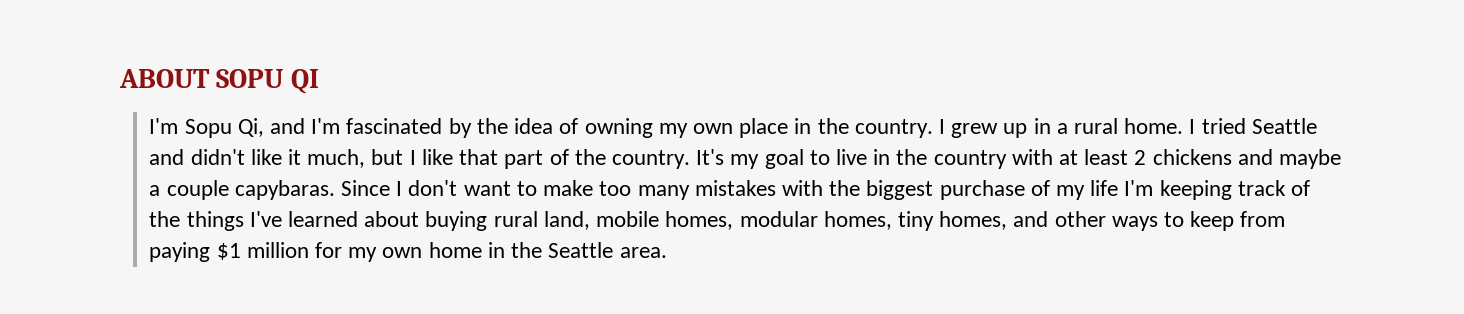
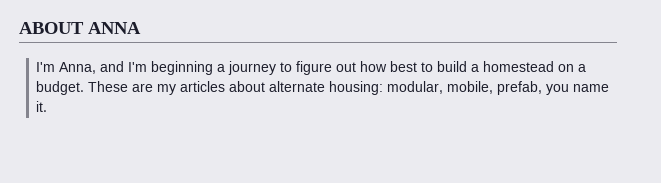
[216,69,319,94] [149,118,1317,138] [149,149,1342,169] [149,180,1311,200] [149,211,1286,231] [149,242,667,262] SOPU QI // I'm Sopu Qi, and I'm fascinated by the idea of owning my own place in the country. I grew up in a rural home. I tried Seattle and didn't like it much, but I like that part of the country. It's my goal to live in the country with at least 2 chickens and maybe a couple capybaras. Since I don't want to make too many mistakes with the biggest purchase of my life I'm keeping track of the things I've learned about buying rural land, mobile homes, modular homes, tiny homes, and other ways to keep from paying $1 million for my own home in the Seattle area. -> [88,22,141,34] [36,61,587,75] [36,81,610,95] [36,101,48,112] ANNA // I'm Anna, and I'm beginning a journey to figure out how best to build a homestead on a budget. These are my articles about alternate housing: modular, mobile, prefab, you name it.

